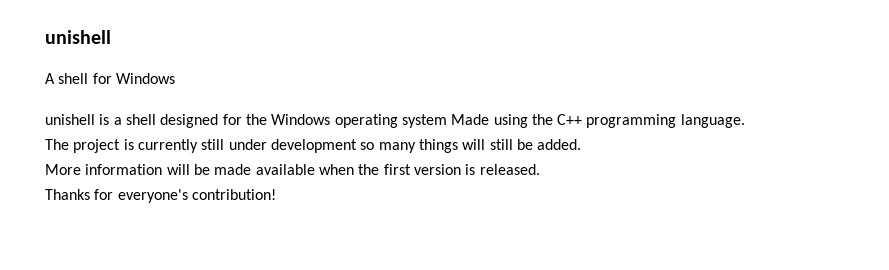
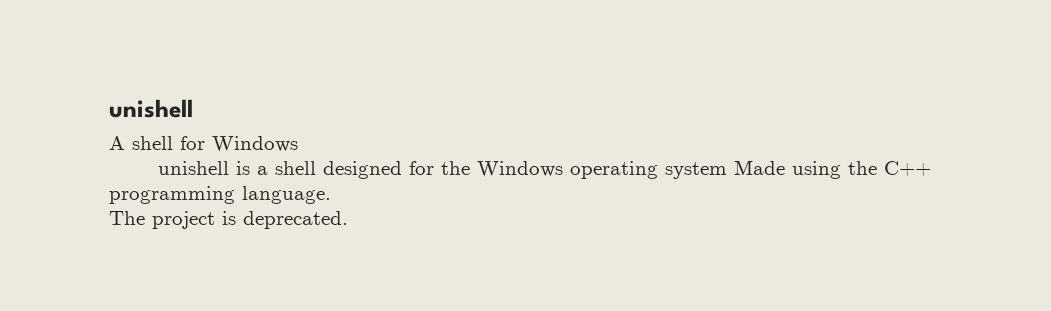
[137,139,582,153] [45,164,540,175] [45,189,276,203] currently still under development so many things will still be added. // More information will be made available when the first version is released. // Thanks for everyone's contribution! -> [243,211,348,229] deprecated.

